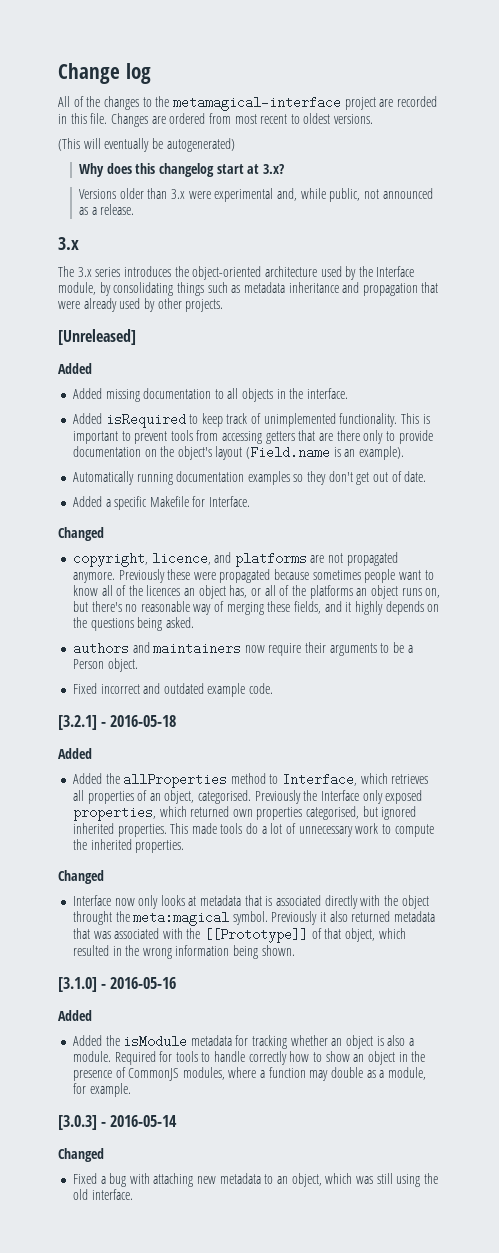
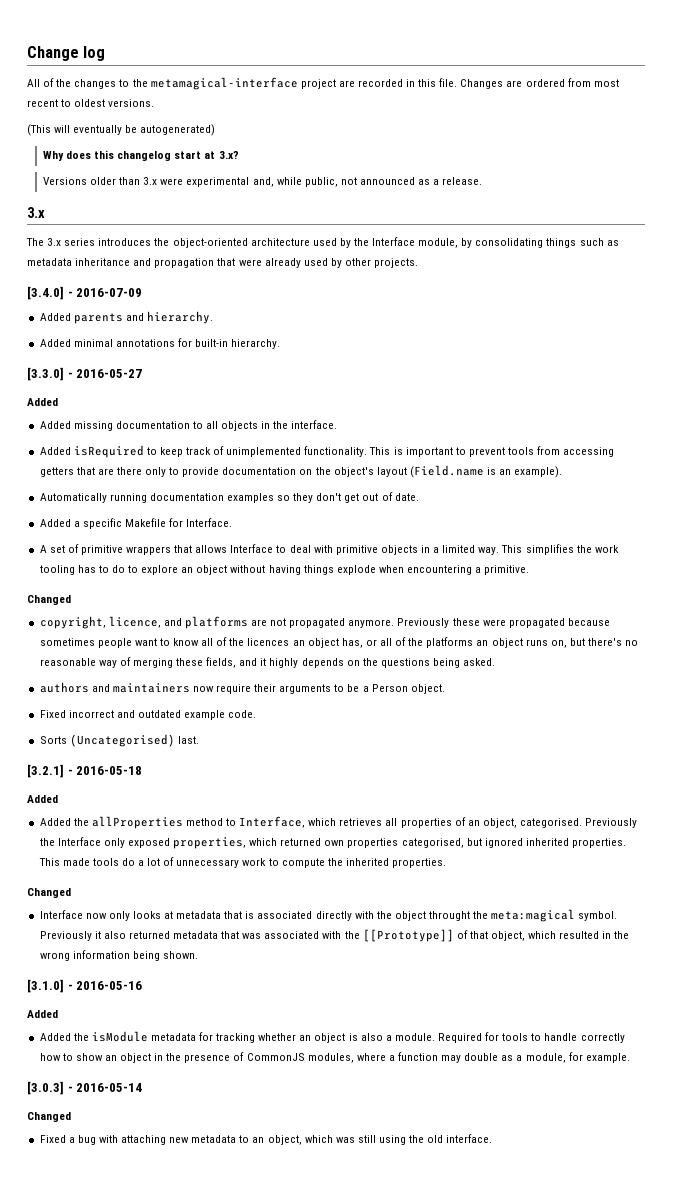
[58,329,136,345] [Unreleased] -> [27,286,143,300] [39,311,213,324] [39,338,281,349] [27,367,143,381] [3.4.0] - 2016-07-09 // Added parents and hierarchy. // Added minimal annotations for built-in hierarchy. // [3.3.0] - 2016-05-27
(251, 501) none -> [39,544,619,555] [39,565,530,575] // A set of primitive wrappers that allows Interface to deal with primitive objects in a limited way. This simplifies the work tooling has to do to explore an object without having things explode when encountering a primitive.
(274, 688) none -> [39,734,199,747] // Sorts (Uncategorised) last.

